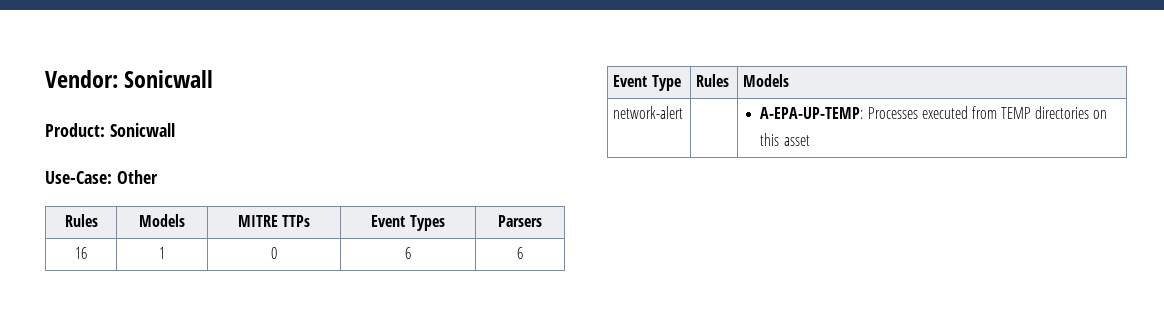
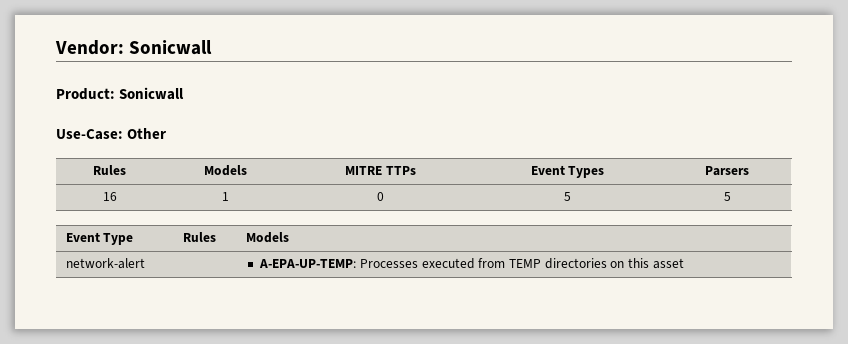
[405,247,411,259] [517,247,523,259] 6 | 6 -> [564,192,571,201] [723,192,731,201] 5 | 5

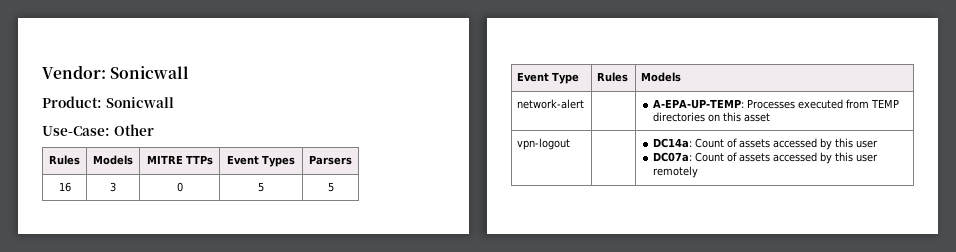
[222,192,229,201] 1 -> [110,182,116,192] 3
(684, 263) none -> [517,138,571,150] [653,138,879,150] [653,152,879,164] [653,166,699,178] // vpn-logout | | DC14a: Count of assets accessed by this user // DC07a: Count of assets accessed by this user remotely

